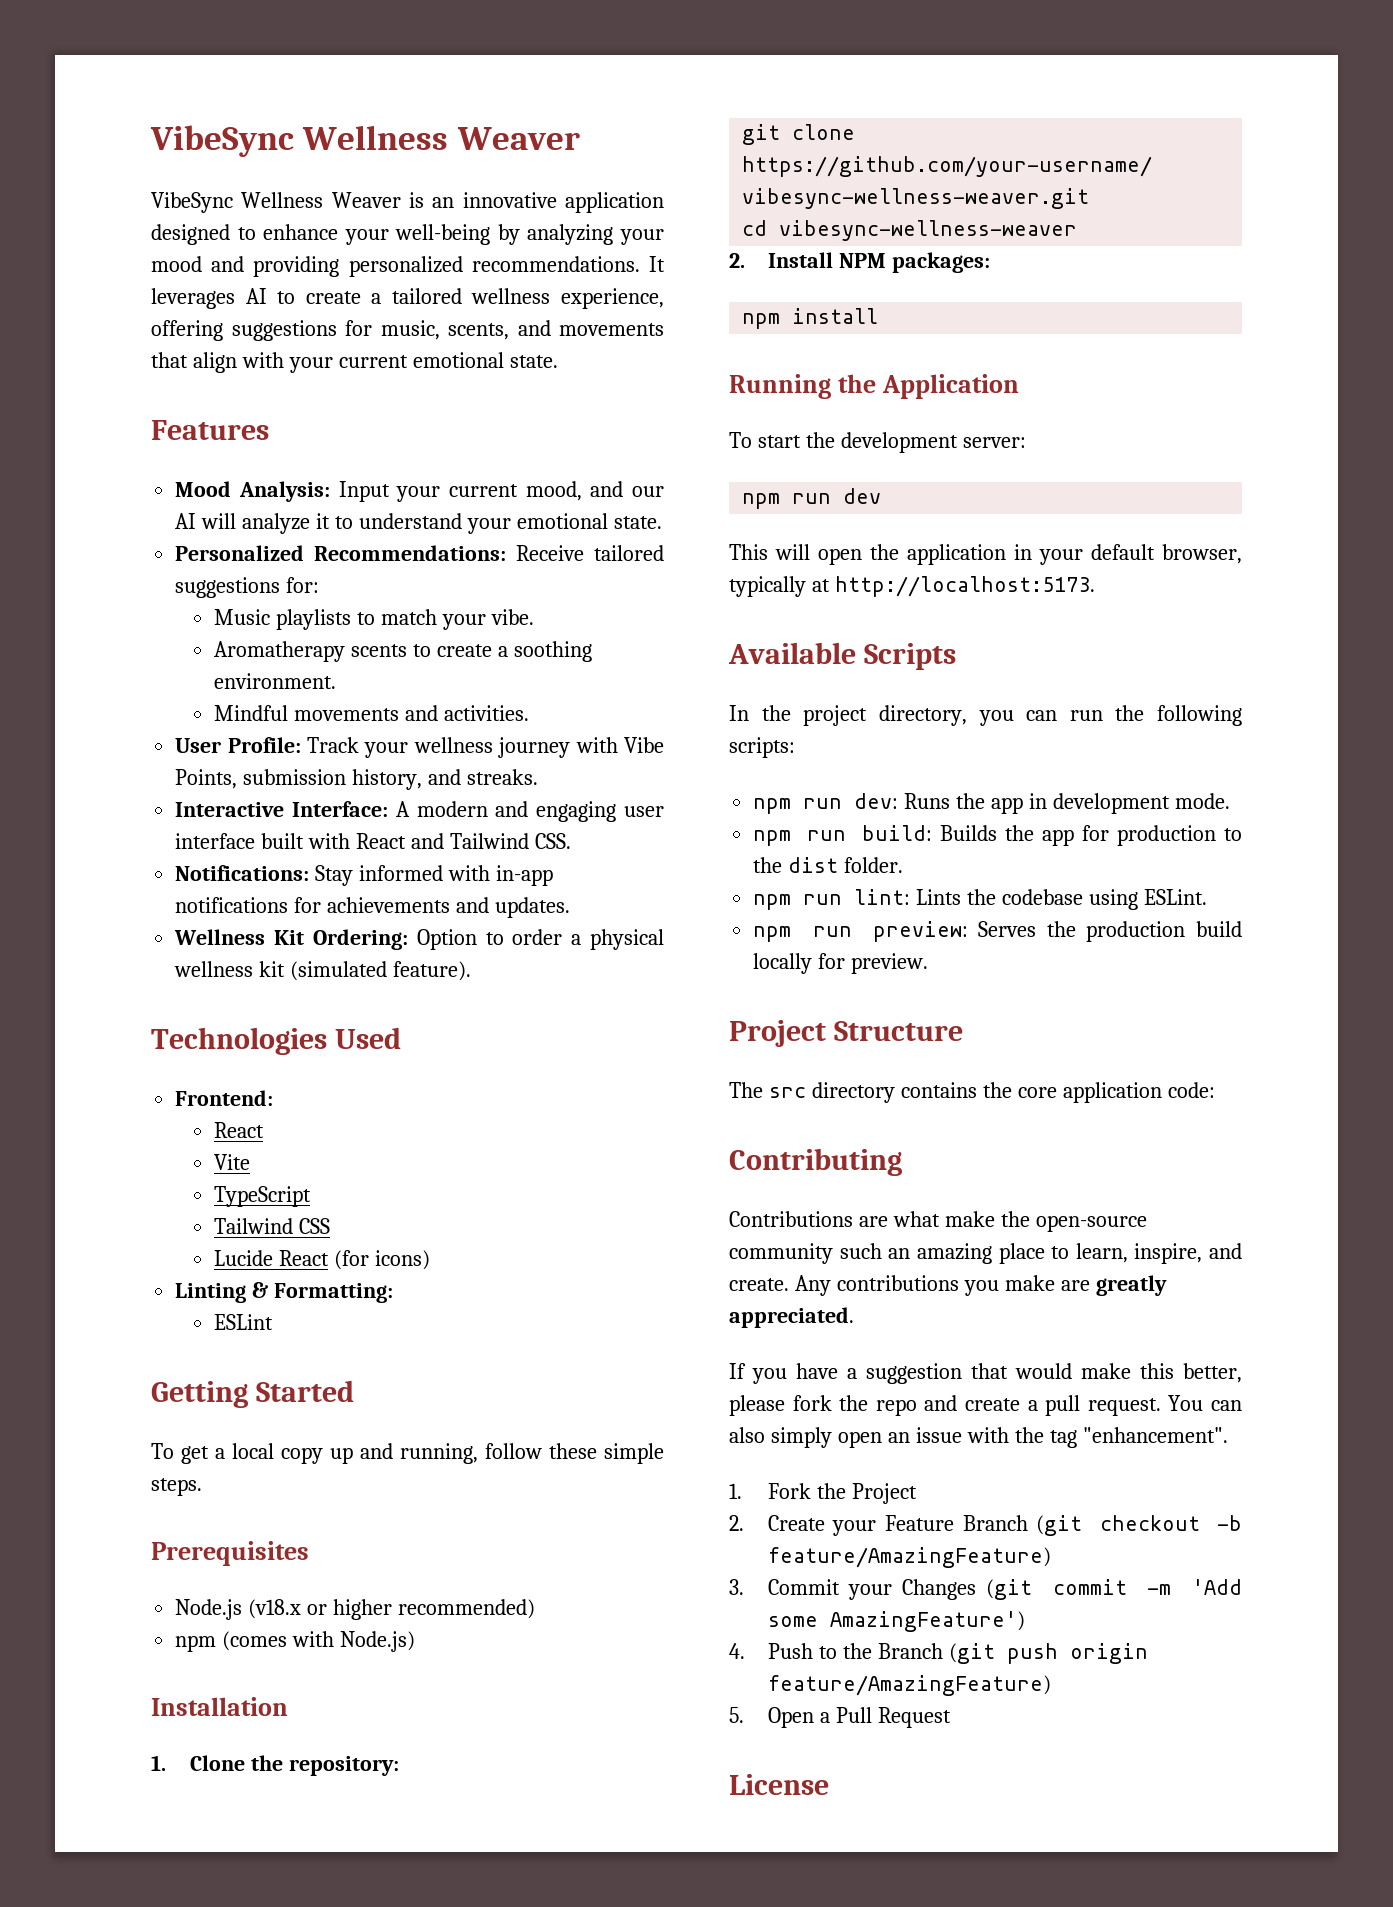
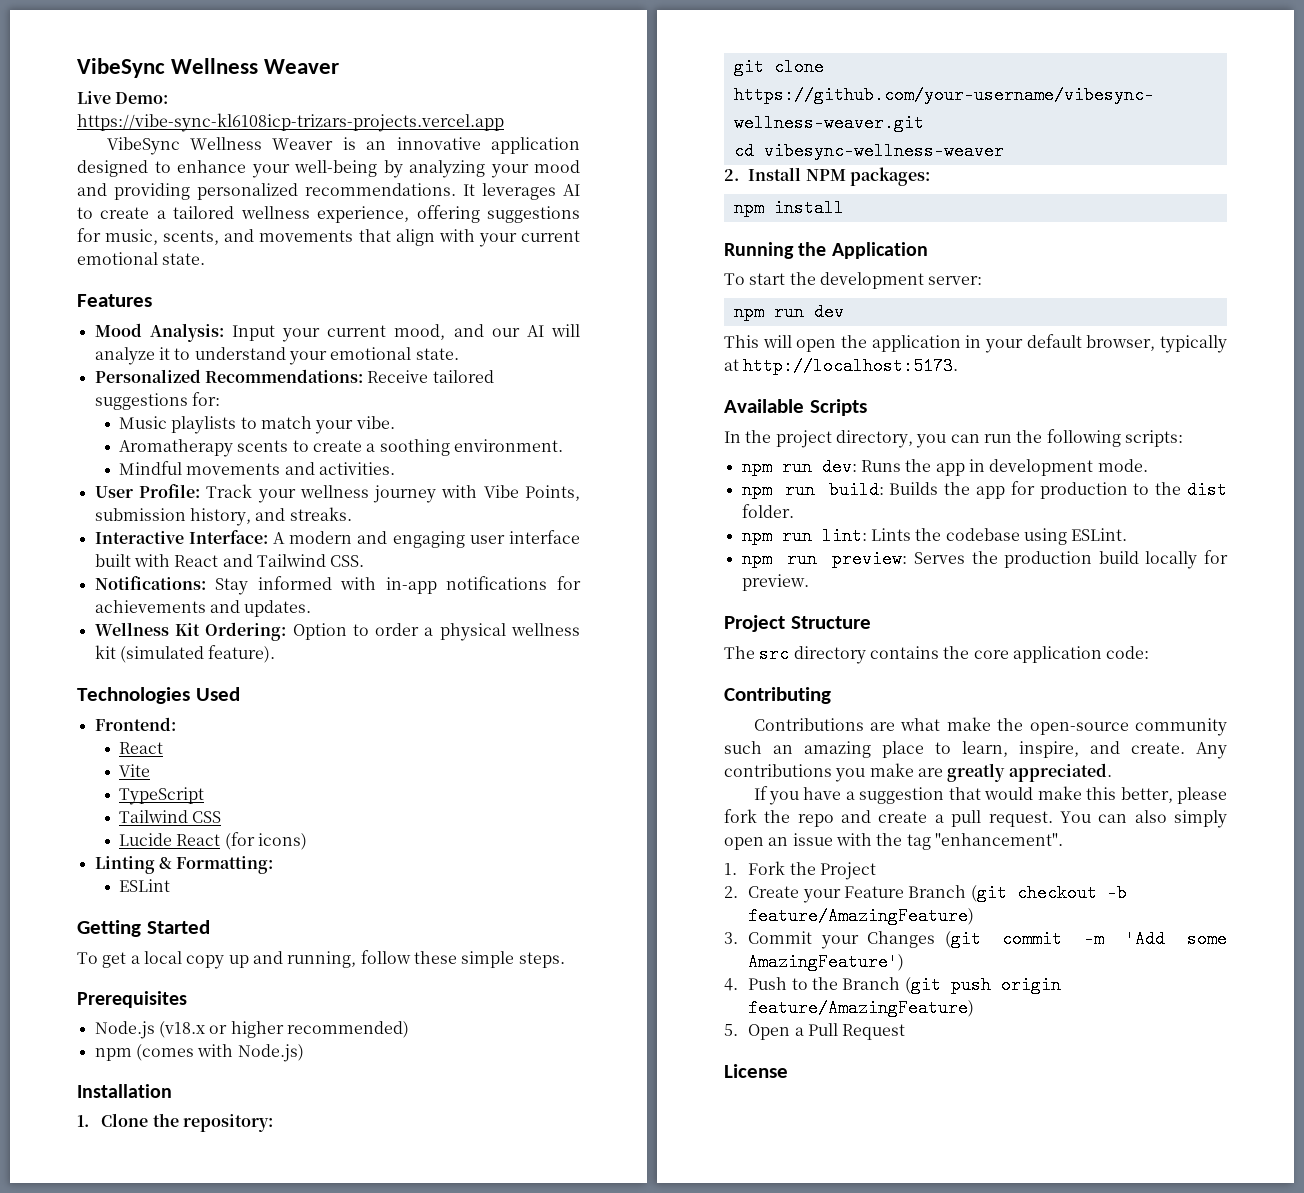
[150,125,580,157] VibeSync Wellness Weaver -> [77,58,340,78] [77,91,169,104] [77,113,504,132] VibeSync Wellness Weaver // Live Demo: https://vibe-sync-kl6108icp-trizars-projects.vercel.app

